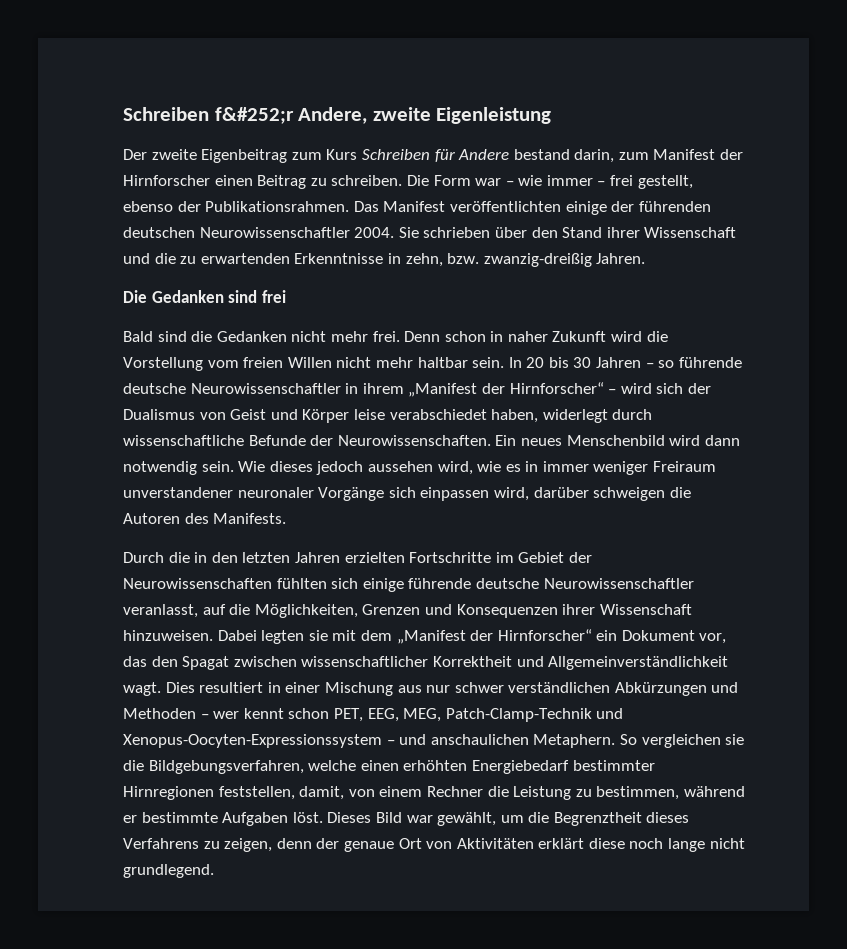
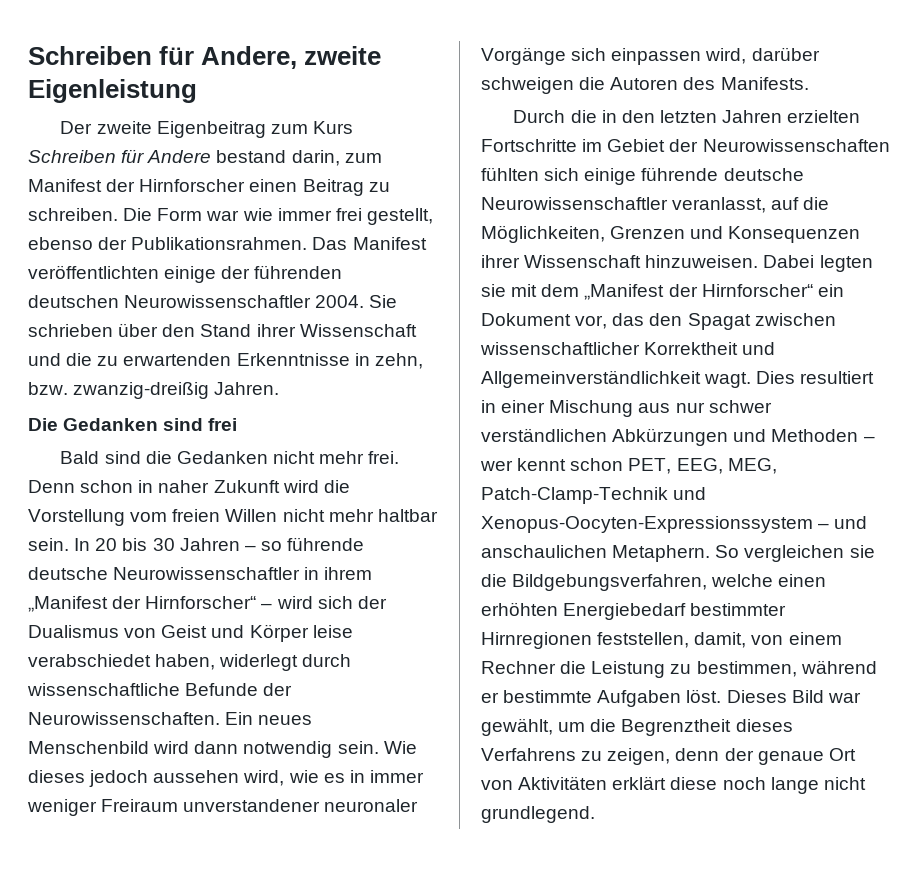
[123,107,294,124] Schreiben f&#252;r -> [28,46,195,65] Schreiben für
[505,181,514,186] – -> (240, 215) none
[597,181,606,186] – -> (332, 214) none

